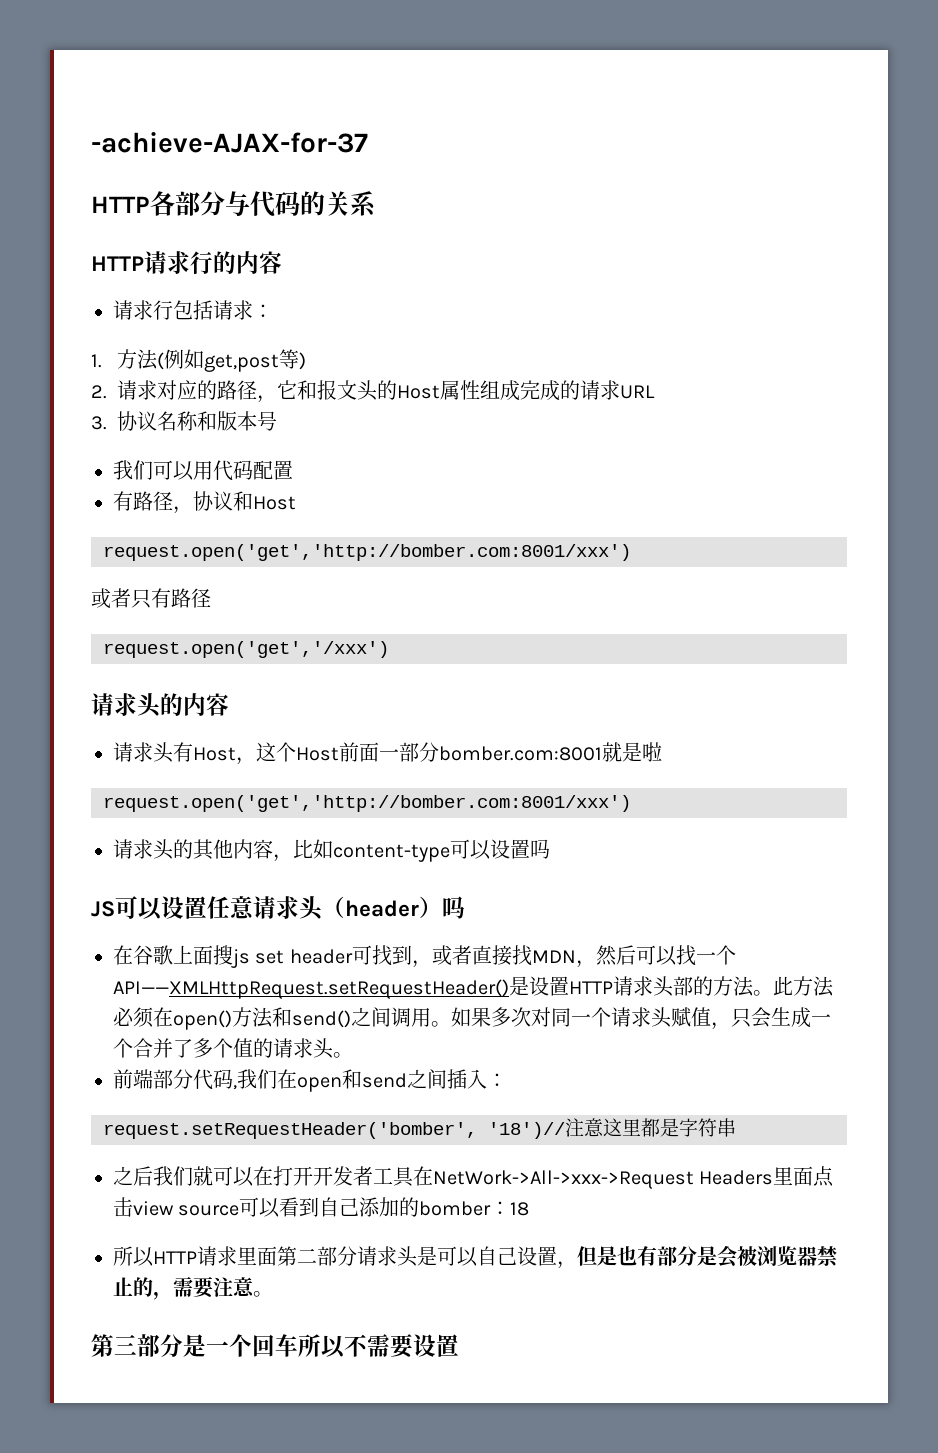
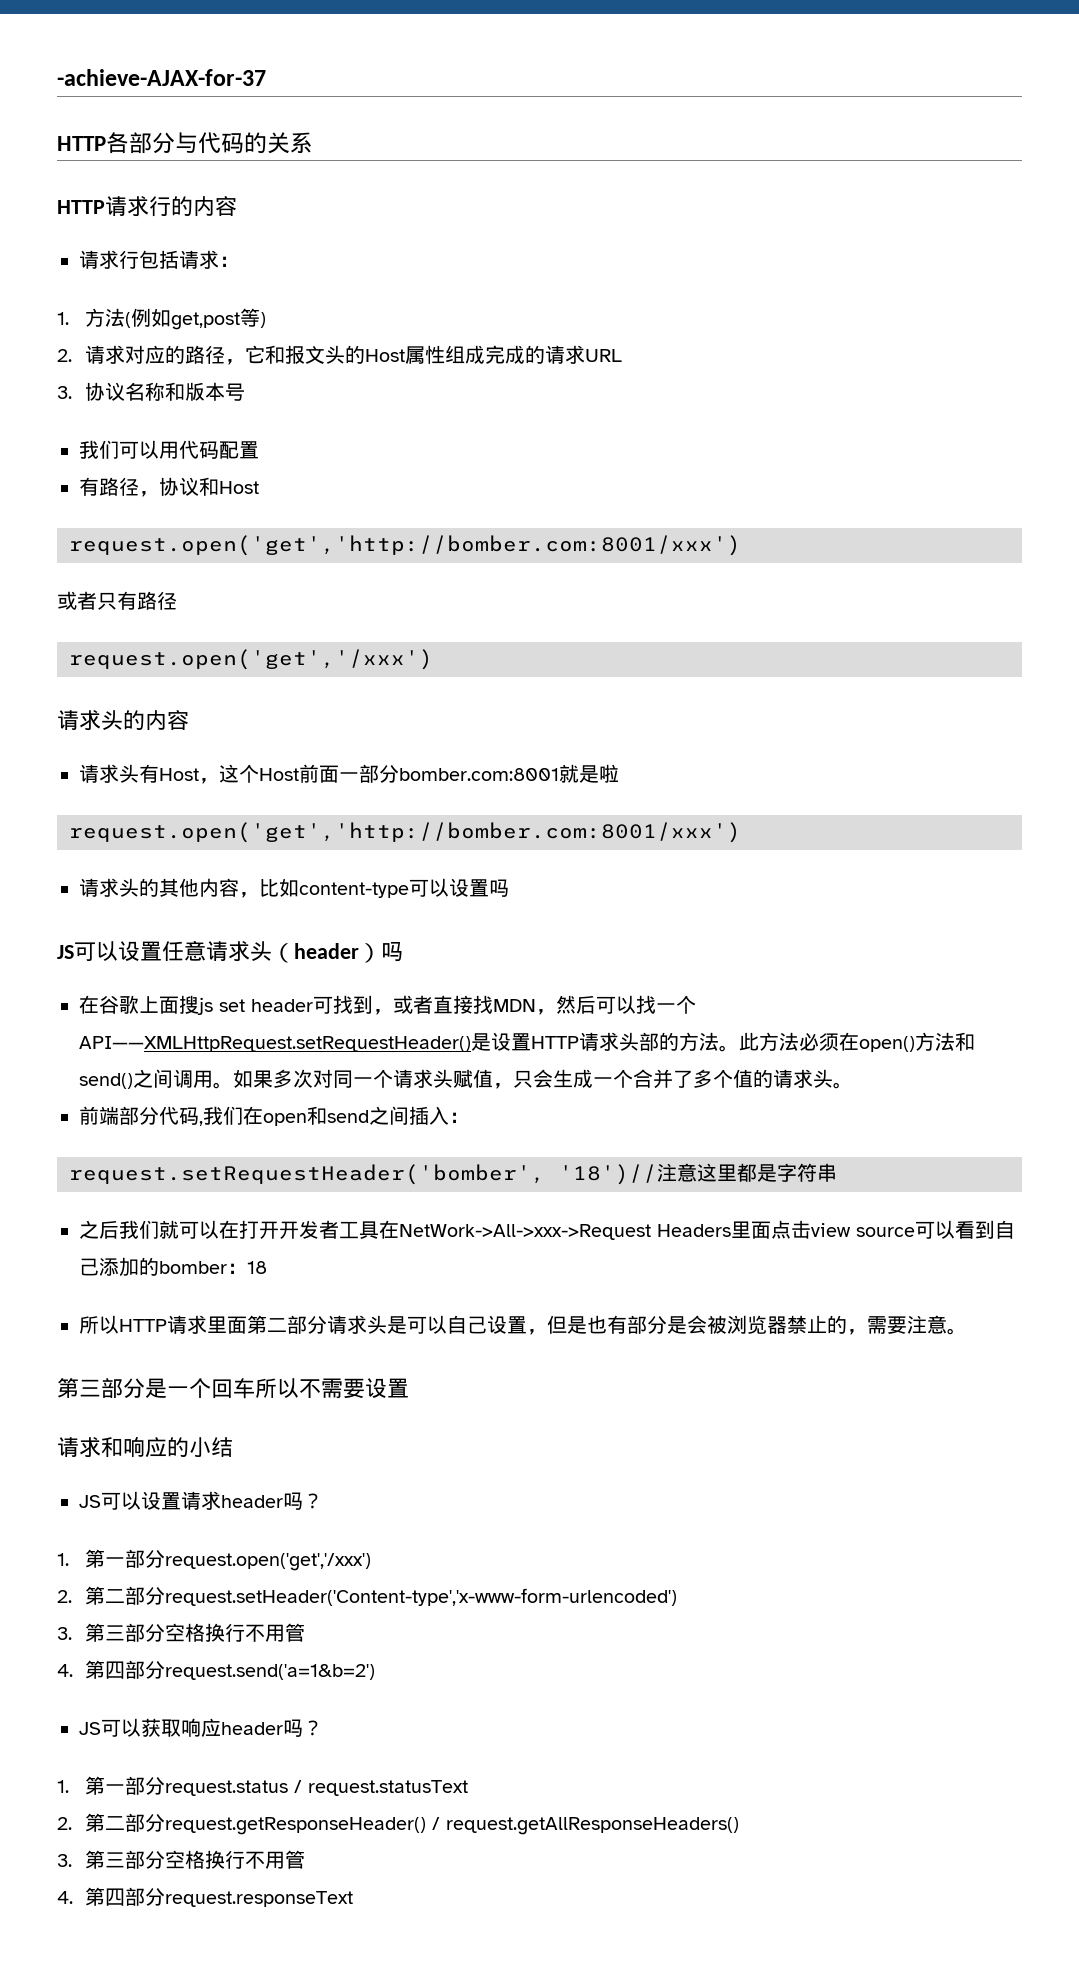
(459, 1345) none -> [57,1436,233,1458] [79,1491,323,1510] [57,1549,371,1571] [57,1586,677,1606] [57,1623,305,1642] [57,1660,375,1680] [79,1718,323,1737] [57,1776,468,1796] [57,1813,739,1835] [57,1850,305,1869] [57,1887,353,1907] // 请求和响应的小结 // JS可以设置请求header吗？ // 1.第一部分request.open('get','/xxx') // 2.第二部分request.setHeader('Content-type','x-www-form-urlencoded') // 3.第三部分空格换行不用管 // 4.第四部分request.send('a=1&b=2') // JS可以获取响应header吗？ // 1.第一部分request.status / request.statusText // 2.第二部分request.getResponseHeader() / request.getAllResponseHeaders() // 3.第三部分空格换行不用管 // 4.第四部分request.responseText

